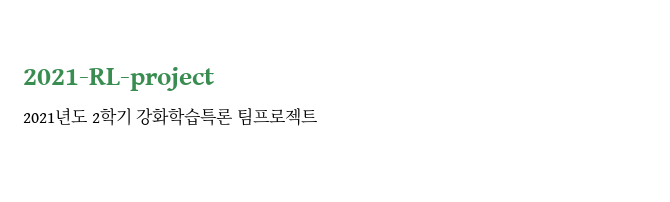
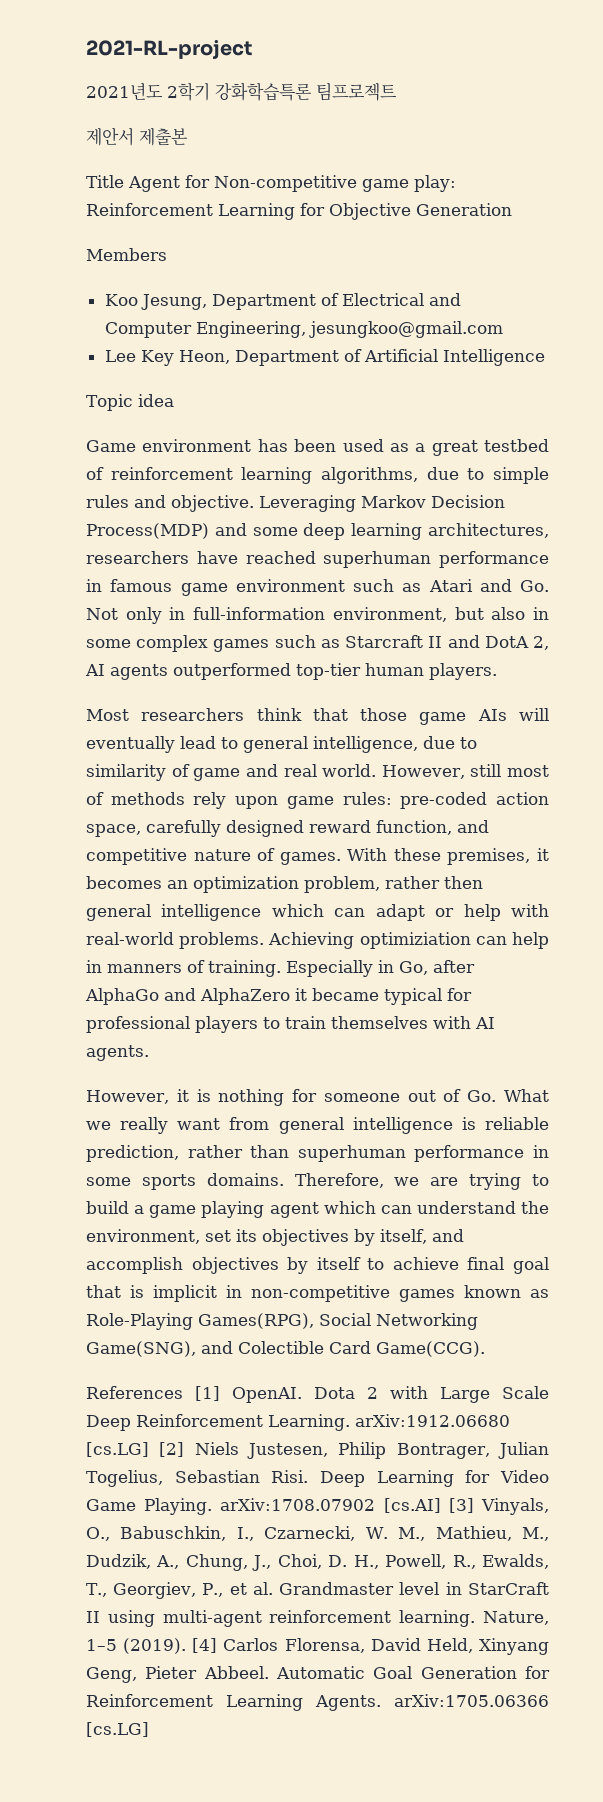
(318, 116) none -> [86,127,188,146] [86,175,456,192] [86,203,512,220] [86,248,167,261] [104,293,461,310] [104,321,503,338] [104,349,545,366] [86,394,174,411] [86,439,549,456] [86,467,549,484] [86,495,505,512] [86,523,549,540] [86,551,549,568] [86,579,549,596] [86,607,549,624] [86,635,549,652] [85,663,497,680] [86,708,549,725] [86,736,477,753] [86,764,549,781] [86,792,549,809] [86,820,489,837] [86,848,549,865] [86,876,483,893] [86,904,549,921] [86,932,549,949] [86,960,475,977] [85,988,472,1005] [86,1016,495,1033] [86,1045,149,1061] [86,1089,550,1106] [86,1117,549,1134] [86,1145,549,1162] [86,1173,549,1190] [86,1201,549,1218] [86,1229,464,1246] [86,1257,549,1274] [86,1285,549,1302] [86,1313,478,1330] [86,1341,485,1357] [86,1386,549,1403] [86,1414,510,1431] [86,1442,549,1459] [86,1470,549,1487] [86,1498,549,1515] [86,1526,549,1541] [86,1554,549,1571] [86,1582,549,1599] [86,1610,549,1627] [86,1638,549,1655] [86,1666,550,1683] [86,1694,549,1711] [86,1722,149,1737] // 제안서 제출본 // Title Agent for Non-competitive game play: Reinforcement Learning for Objective Generation // Members // Koo Jesung, Department of Electrical and Computer Engineering, jesungkoo@gmail.com // Lee Key Heon, Department of Artificial Intelligence // Topic idea // Game environment has been used as a great testbed of reinforcement learning algorithms, due to simple rules and objective. Leveraging Markov Decision Process(MDP) and some deep learning architectures, researchers have reached superhuman performance in famous game environment such as Atari and Go. Not only in full-information environment, but also in some complex games such as Starcraft II and DotA 2, AI agents outperformed top-tier human players. // Most researchers think that those game AIs will eventually lead to general intelligence, due to similarity of game and real world. However, still most of methods rely upon game rules: pre-coded action space, carefully designed reward function, and competitive nature of games. With these premises, it becomes an optimization problem, rather then general intelligence which can adapt or help with real-world problems. Achieving optimiziation can help in manners of training. Especially in Go, after AlphaGo and AlphaZero it became typical for professional players to train themselves with AI agents. // However, it is nothing for someone out of Go. What we really want from general intelligence is reliable prediction, rather than superhuman performance in some sports domains. Therefore, we are trying to build a game playing agent which can understand the environment, set its objectives by itself, and accomplish objectives by itself to achieve final goal that is implicit in non-competitive games known as Role-Playing Games(RPG), Social Networking Game(SNG), and Colectible Card Game(CCG). // References [1] OpenAI. Dota 2 with Large Scale Deep Reinforcement Learning. arXiv:1912.06680 [cs.LG] [2] Niels Justesen, Philip Bontrager, Julian Togelius, Sebastian Risi. Deep Learning for Video Game Playing. arXiv:1708.07902 [cs.AI] [3] Vinyals, O., Babuschkin, I., Czarnecki, W. M., Mathieu, M., Dudzik, A., Chung, J., Choi, D. H., Powell, R., Ewalds, T., Georgiev, P., et al. Grandmaster level in StarCraft II using multi-agent reinforcement learning. Nature, 1–5 (2019). [4] Carlos Florensa, David Held, Xinyang Geng, Pieter Abbeel. Automatic Goal Generation for Reinforcement Learning Agents. arXiv:1705.06366 [cs.LG]

